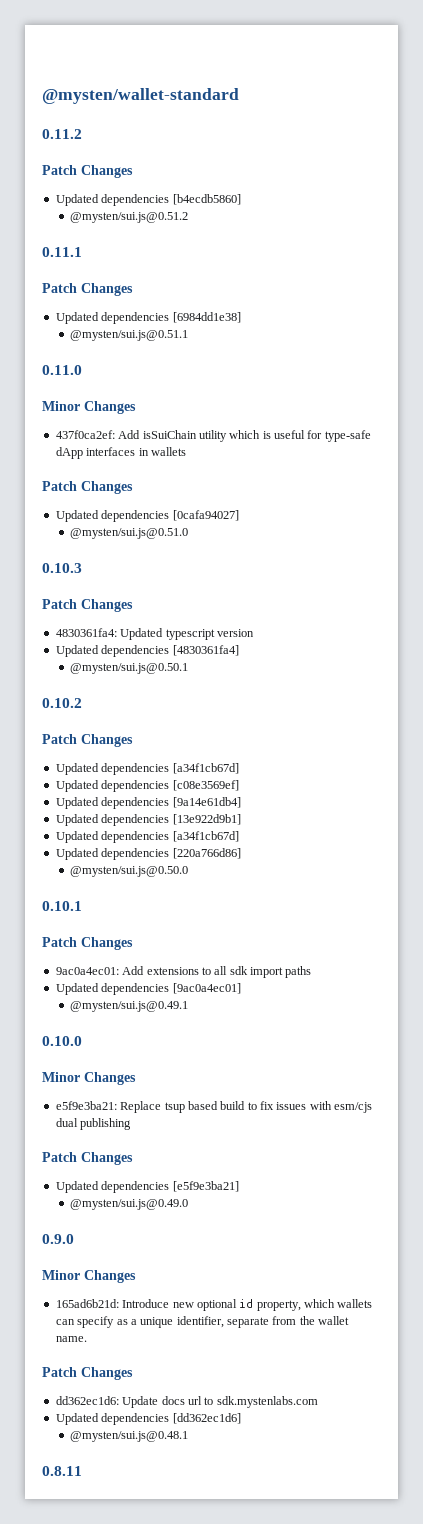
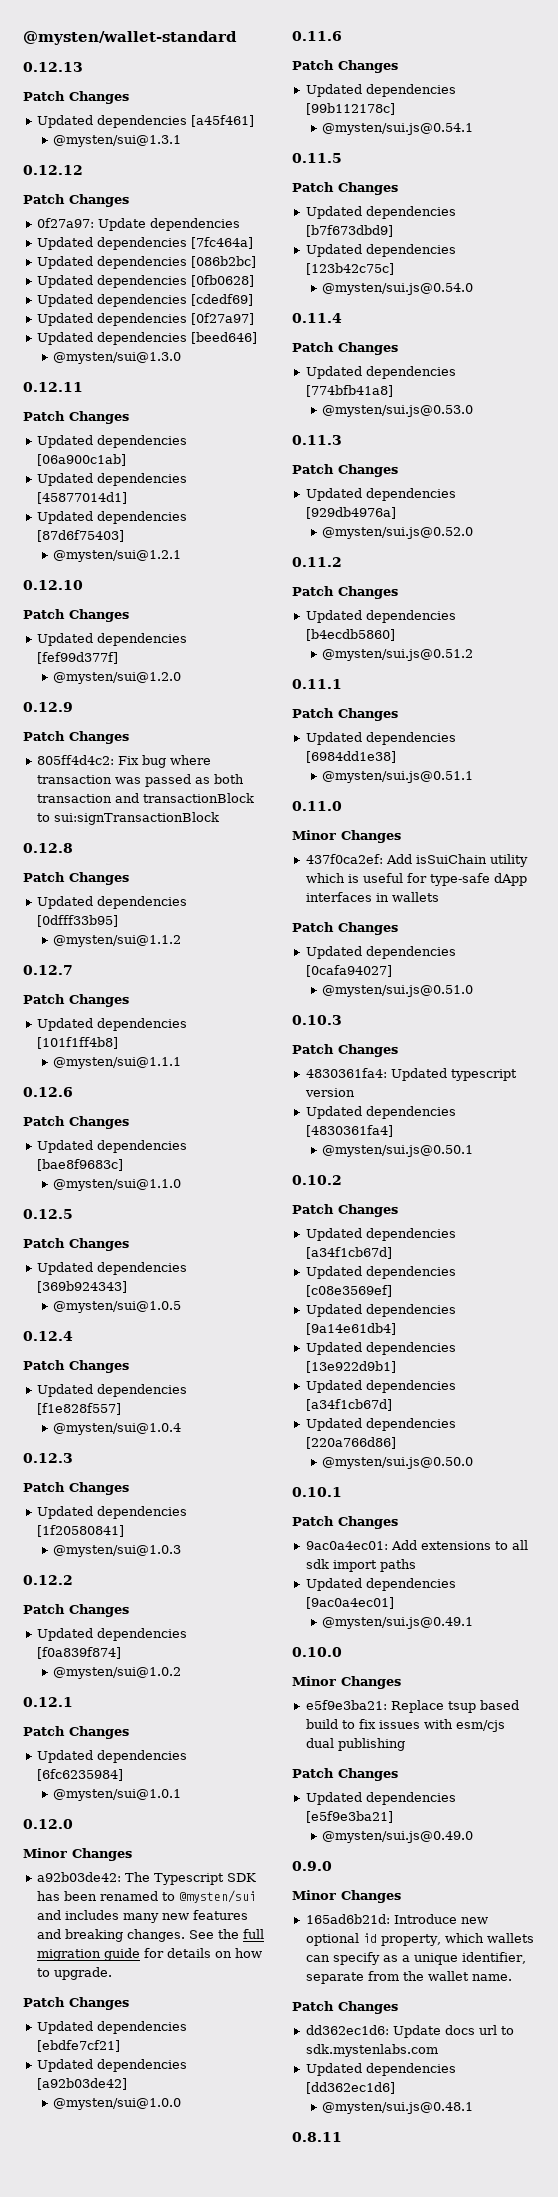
(239, 96) none -> [23,62,83,72] [23,91,129,104] [36,115,254,128] [52,135,181,147] [23,165,83,175] [23,194,129,207] [36,218,240,231] [36,237,253,250] [36,256,256,269] [36,275,254,288] [36,294,253,307] [36,313,254,326] [36,332,257,345] [52,352,181,364] [23,382,83,392] [23,411,129,424] [36,435,187,448] [36,454,126,466] [36,473,187,486] [36,492,127,504] [36,511,187,524] [36,530,124,542] [52,550,181,562] [23,580,83,590] [23,609,129,622] [36,633,187,646] [36,652,118,664] [52,672,181,684] [23,702,73,712] [23,731,129,744] [36,755,211,768] [36,774,244,787] [36,793,254,803] [36,812,219,825] [23,843,73,853] [23,872,129,885] [36,896,187,909] [36,915,118,927] [52,935,181,947] [23,965,73,975] [23,994,129,1007] [36,1018,187,1031] [36,1037,118,1049] [52,1057,181,1069] [23,1087,73,1097] [23,1116,129,1129] [36,1140,187,1153] [36,1159,123,1171] [52,1179,181,1191] [23,1209,73,1219] [23,1238,129,1251] [36,1262,187,1275] [36,1281,127,1293] [52,1301,181,1313] [23,1331,73,1341] [23,1360,129,1373] [36,1384,187,1397] [36,1403,121,1415] [52,1423,181,1435] [23,1453,73,1463] [23,1482,129,1495] [36,1506,187,1519] [36,1525,124,1537] [52,1545,181,1557] [23,1575,73,1585] [23,1604,129,1617] [36,1628,187,1641] [36,1647,121,1659] [52,1667,181,1679] [23,1697,73,1707] [23,1726,129,1739] [36,1750,187,1763] [36,1769,123,1781] [52,1789,181,1801] [23,1819,73,1829] [23,1848,132,1861] [36,1872,256,1885] [36,1890,256,1903] [36,1910,248,1923] [36,1929,264,1942] [36,1948,262,1961] [36,1967,112,1980] [23,1997,129,2010] [36,2021,187,2034] [36,2040,120,2052] [36,2059,187,2072] [36,2078,127,2090] [52,2098,181,2110] [292,31,342,41] [292,60,398,73] [305,84,456,97] [305,103,395,115] [321,123,473,135] [292,153,342,163] [292,182,398,195] [305,206,456,219] [305,225,393,237] [305,244,456,257] [305,263,394,275] [321,283,473,295] [292,313,342,323] [292,342,398,355] [305,366,456,379] [305,385,393,397] [321,405,473,417] [292,435,342,445] [292,464,398,477] [305,488,456,501] [305,507,396,519] [321,527,473,539] // 0.12.13 // Patch Changes // Updated dependencies [a45f461] // @mysten/sui@1.3.1 // 0.12.12 // Patch Changes // 0f27a97: Update dependencies // Updated dependencies [7fc464a] // Updated dependencies [086b2bc] // Updated dependencies [0fb0628] // Updated dependencies [cdedf69] // Updated dependencies [0f27a97] // Updated dependencies [beed646] // @mysten/sui@1.3.0 // 0.12.11 // Patch Changes // Updated dependencies [06a900c1ab] // Updated dependencies [45877014d1] // Updated dependencies [87d6f75403] // @mysten/sui@1.2.1 // 0.12.10 // Patch Changes // Updated dependencies [fef99d377f] // @mysten/sui@1.2.0 // 0.12.9 // Patch Changes // 805ff4d4c2: Fix bug where transaction was passed as both transaction and transactionBlock to sui:signTransactionBlock // 0.12.8 // Patch Changes // Updated dependencies [0dfff33b95] // @mysten/sui@1.1.2 // 0.12.7 // Patch Changes // Updated dependencies [101f1ff4b8] // @mysten/sui@1.1.1 // 0.12.6 // Patch Changes // Updated dependencies [bae8f9683c] // @mysten/sui@1.1.0 // 0.12.5 // Patch Changes // Updated dependencies [369b924343] // @mysten/sui@1.0.5 // 0.12.4 // Patch Changes // Updated dependencies [f1e828f557] // @mysten/sui@1.0.4 // 0.12.3 // Patch Changes // Updated dependencies [1f20580841] // @mysten/sui@1.0.3 // 0.12.2 // Patch Changes // Updated dependencies [f0a839f874] // @mysten/sui@1.0.2 // 0.12.1 // Patch Changes // Updated dependencies [6fc6235984] // @mysten/sui@1.0.1 // 0.12.0 // Minor Changes // a92b03de42: The Typescript SDK has been renamed to @mysten/sui and includes many new features and breaking changes. See the full migration guide for details on how to upgrade. // Patch Changes // Updated dependencies [ebdfe7cf21] // Updated dependencies [a92b03de42] // @mysten/sui@1.0.0 // 0.11.6 // Patch Changes // Updated dependencies [99b112178c] // @mysten/sui.js@0.54.1 // 0.11.5 // Patch Changes // Updated dependencies [b7f673dbd9] // Updated dependencies [123b42c75c] // @mysten/sui.js@0.54.0 // 0.11.4 // Patch Changes // Updated dependencies [774bfb41a8] // @mysten/sui.js@0.53.0 // 0.11.3 // Patch Changes // Updated dependencies [929db4976a] // @mysten/sui.js@0.52.0

